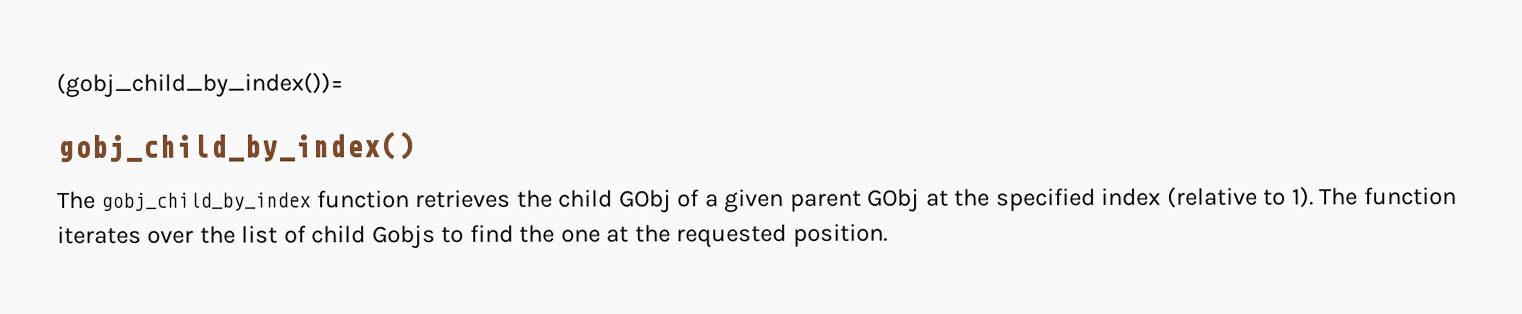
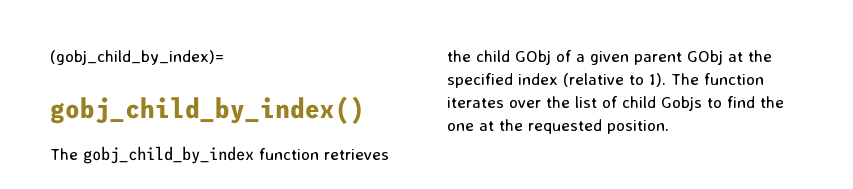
[56,72,344,98] (gobj_child_by_index())= -> [50,50,224,65] (gobj_child_by_index)=

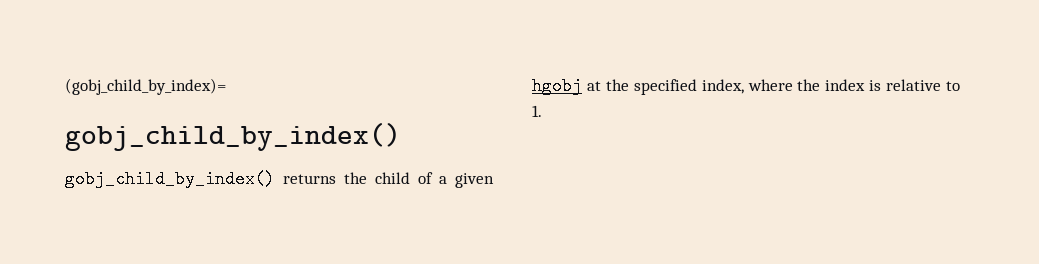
[50,146,389,164] The gobj_child_by_index function retrieves -> [65,170,336,188] gobj_child_by_index() returns
[515,50,551,65] GObj -> (410, 178) none
[634,50,723,65] parent GObj -> [532,77,582,95] hgobj
[518,73,764,87] [447,96,784,111] [447,119,669,134] index (relative to 1). The function iterates over the list of child Gobjs to find the one at the requested position. -> [701,79,960,94] [532,105,542,117] index, where the index is relative to 1.

